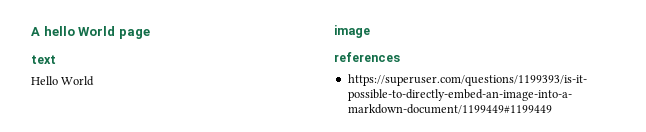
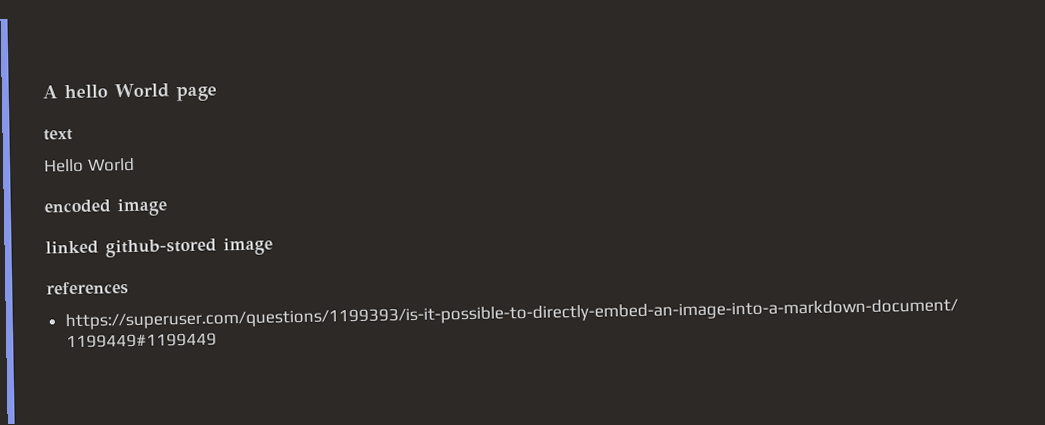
(95, 81) none -> [44,198,167,217] [45,238,217,258] encoded image // linked github-stored

